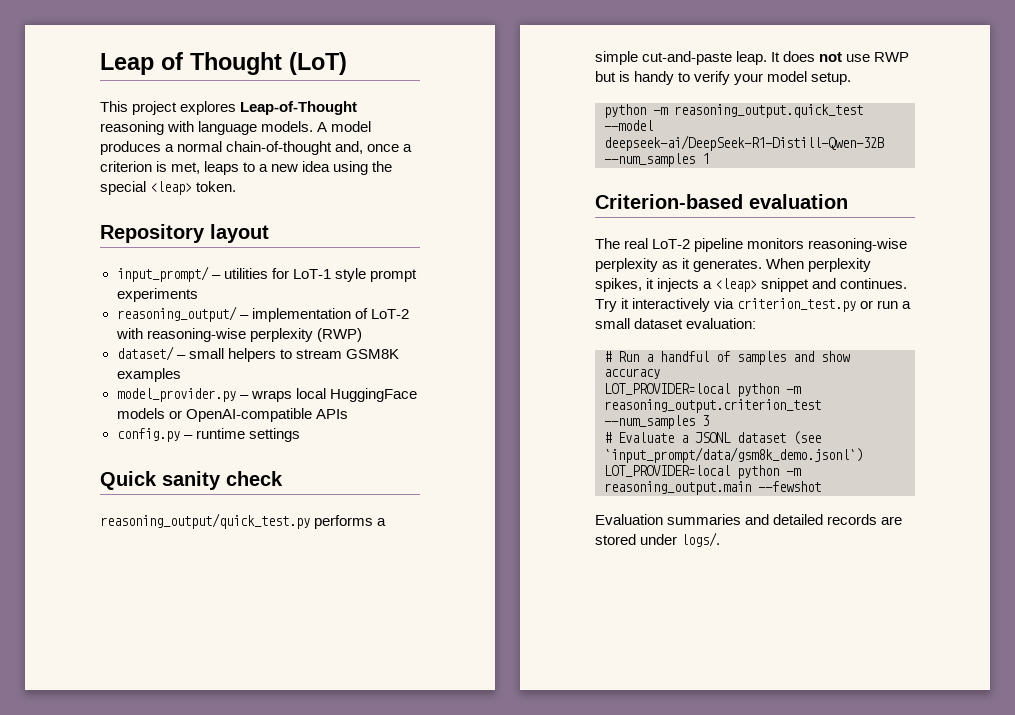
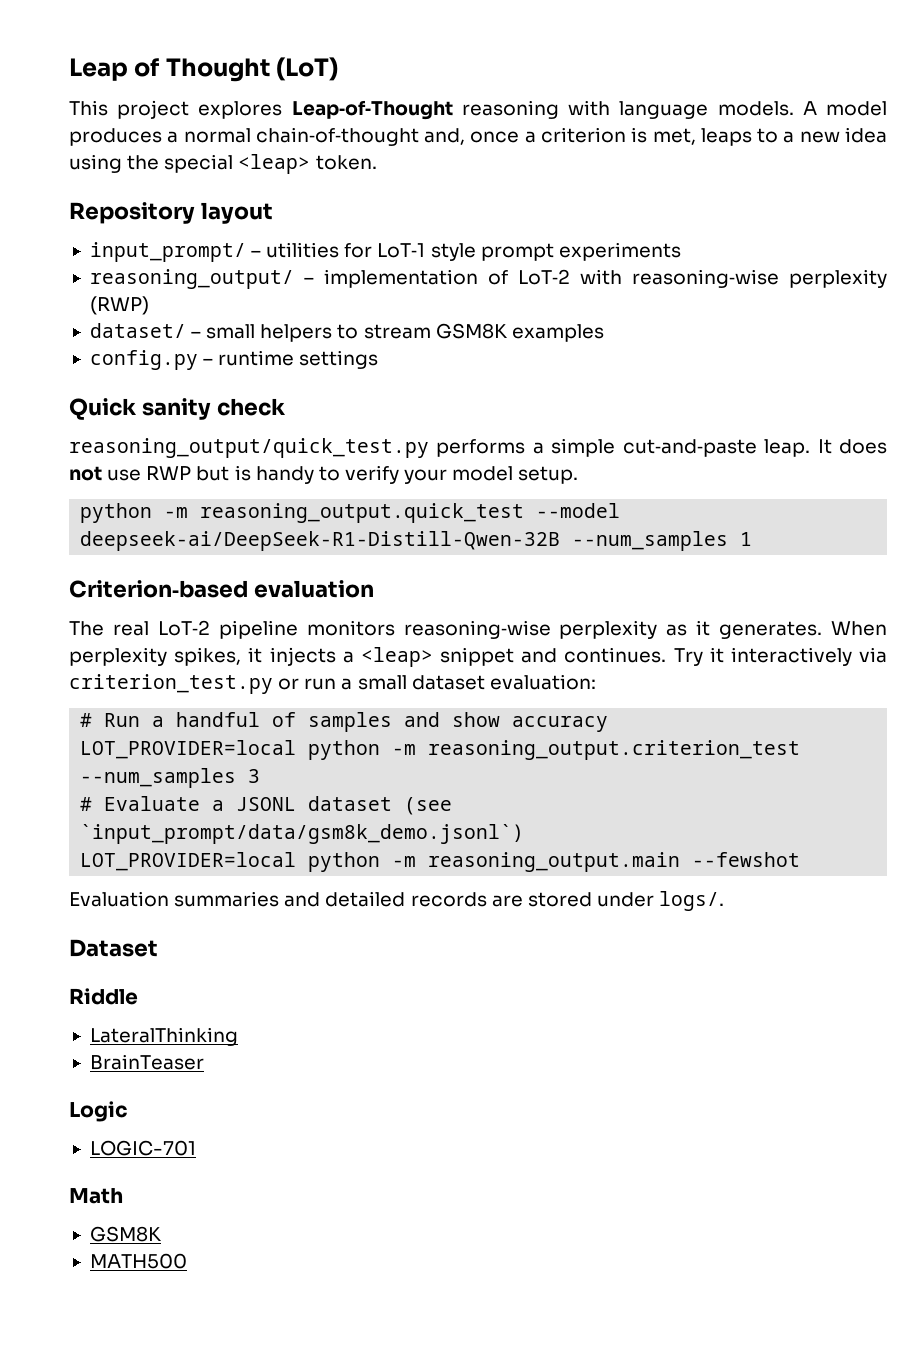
[116,388,417,402] [116,408,348,422] // model_provider.py – wraps local HuggingFace models or OpenAI‑compatible APIs -> (604, 333) none
(721, 539) none -> [69,939,158,957] [69,988,138,1005] [89,1027,238,1046] [89,1054,204,1070] [69,1101,128,1122] [89,1140,196,1156] [69,1188,123,1204] [89,1226,162,1242] [89,1253,187,1269] // Dataset // Riddle // LateralThinking // BrainTeaser // Logic // LOGIC-701 // Math // GSM8K // MATH500

